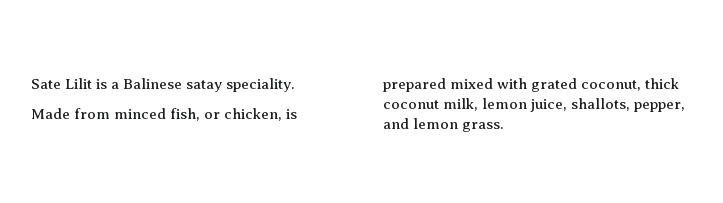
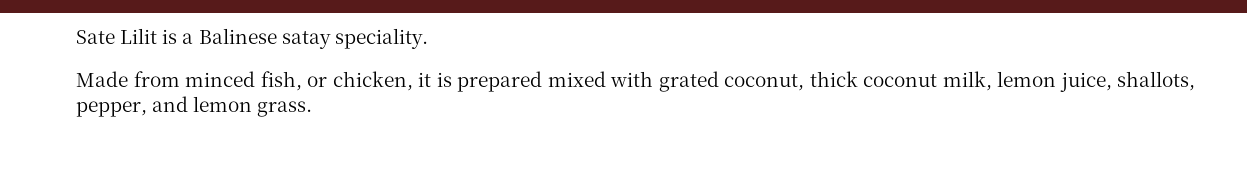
(283, 114) none -> [418,72,431,87] it

